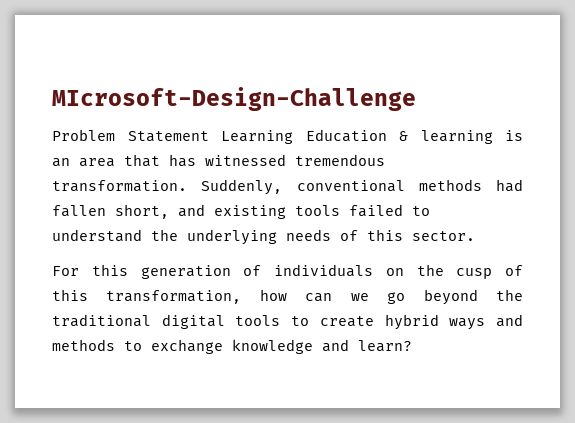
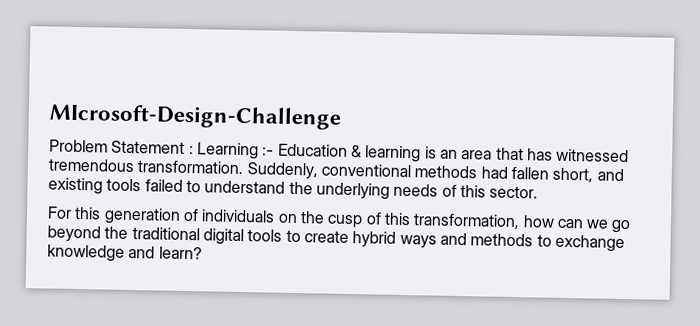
[221,130,293,144] Learning -> [188,142,275,160] : Learning :-

